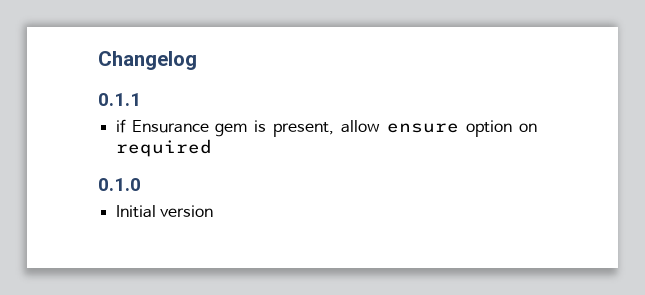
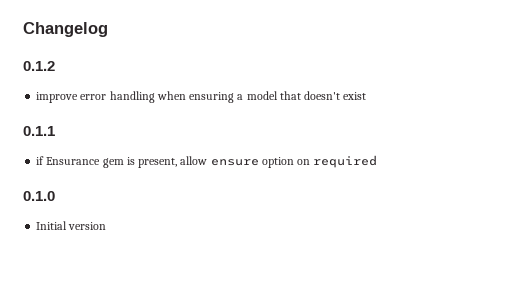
(197, 60) none -> [23,61,55,71] [36,91,367,103] // 0.1.2 // improve error handling when ensuring a model that doesn't exist

